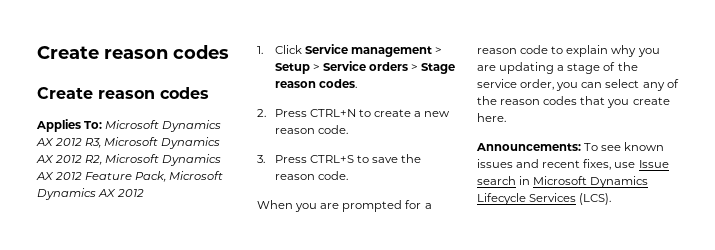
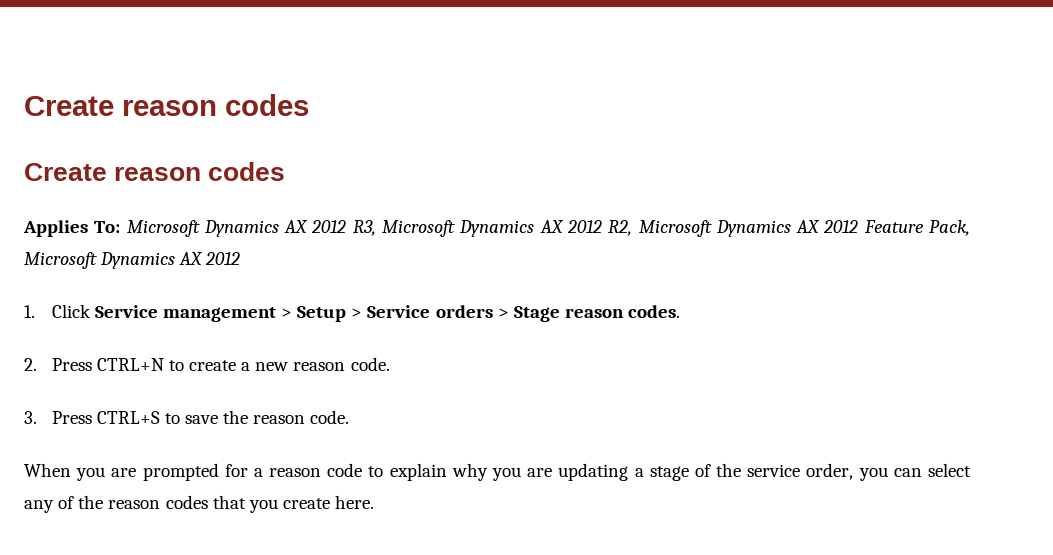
[476,142,665,151] [477,159,669,170] [477,176,649,188] [477,193,612,205] // Announcements: To see known issues and recent fixes, use Issue search in Microsoft Dynamics Lifecycle Services (LCS). -> (375, 502) none

